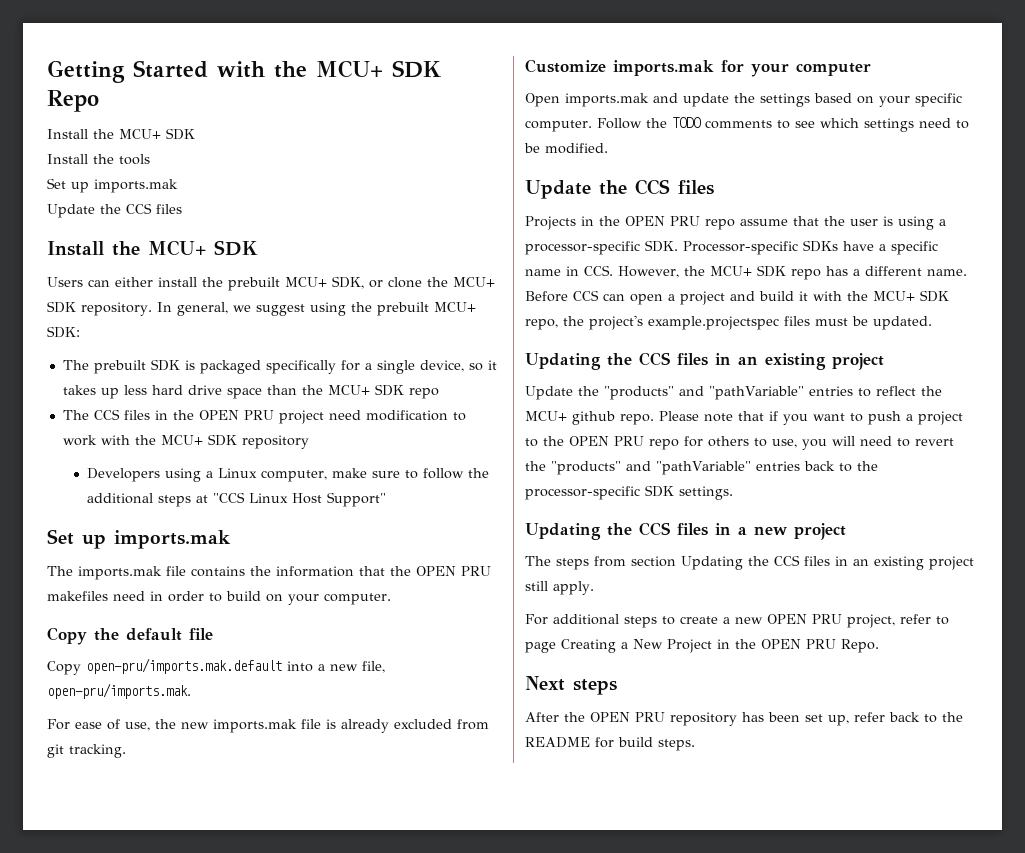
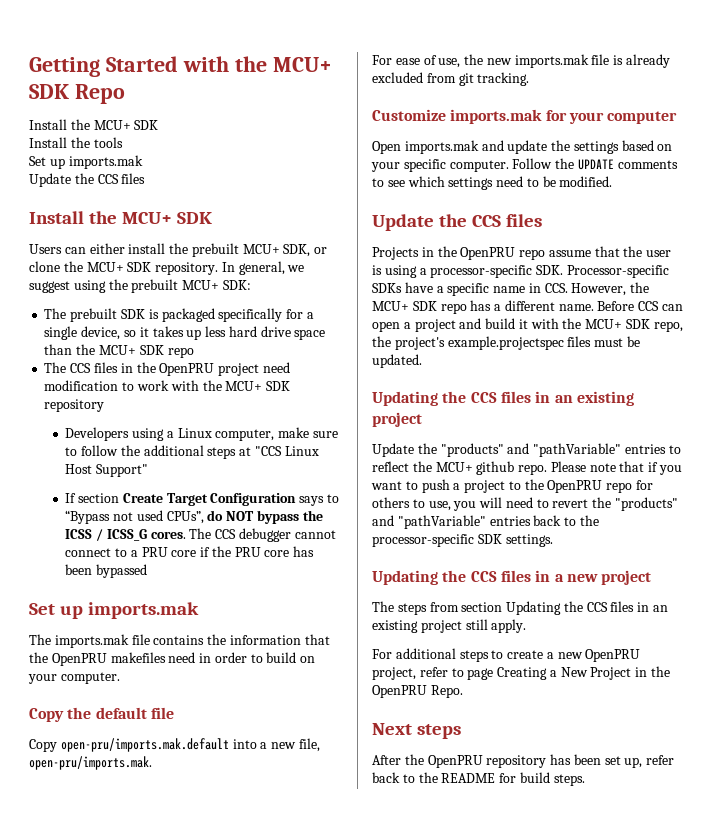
[198,410,274,420] OPEN PRU -> [159,363,215,376] OpenPRU
(386, 499) none -> [65,493,339,506] [65,510,323,524] [65,528,336,542] [65,546,315,557] [65,564,147,578] // If section Create Target Configuration says to “Bypass not used CPUs”, do NOT bypass the ICSS / ICSS_G cores. The CCS debugger cannot connect to a PRU core if the PRU core has been bypassed
[416,566,491,576] OPEN PRU -> [51,653,107,666] OpenPRU
[672,117,701,128] TODO -> [577,159,614,170] UPDATE
[625,216,700,226] OPEN PRU -> [460,247,516,260] OpenPRU
[569,436,644,446] OPEN PRU -> [547,480,603,493] OpenPRU
[767,614,842,624] OPEN PRU -> [585,649,641,662] OpenPRU
[761,639,836,649] OPEN PRU -> [372,685,427,698] OpenPRU
[590,712,665,722] OPEN PRU -> [427,755,483,768] OpenPRU

